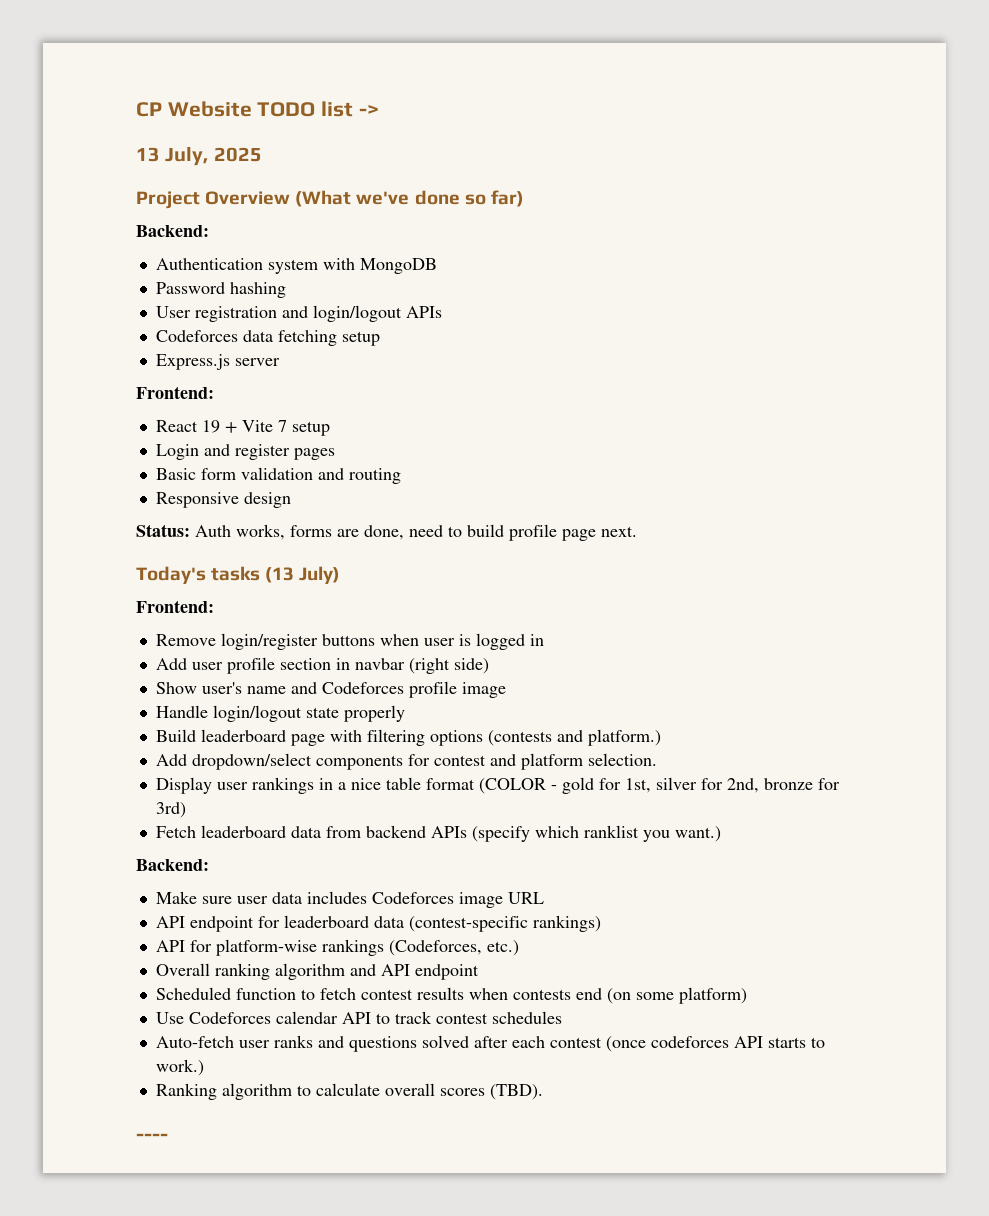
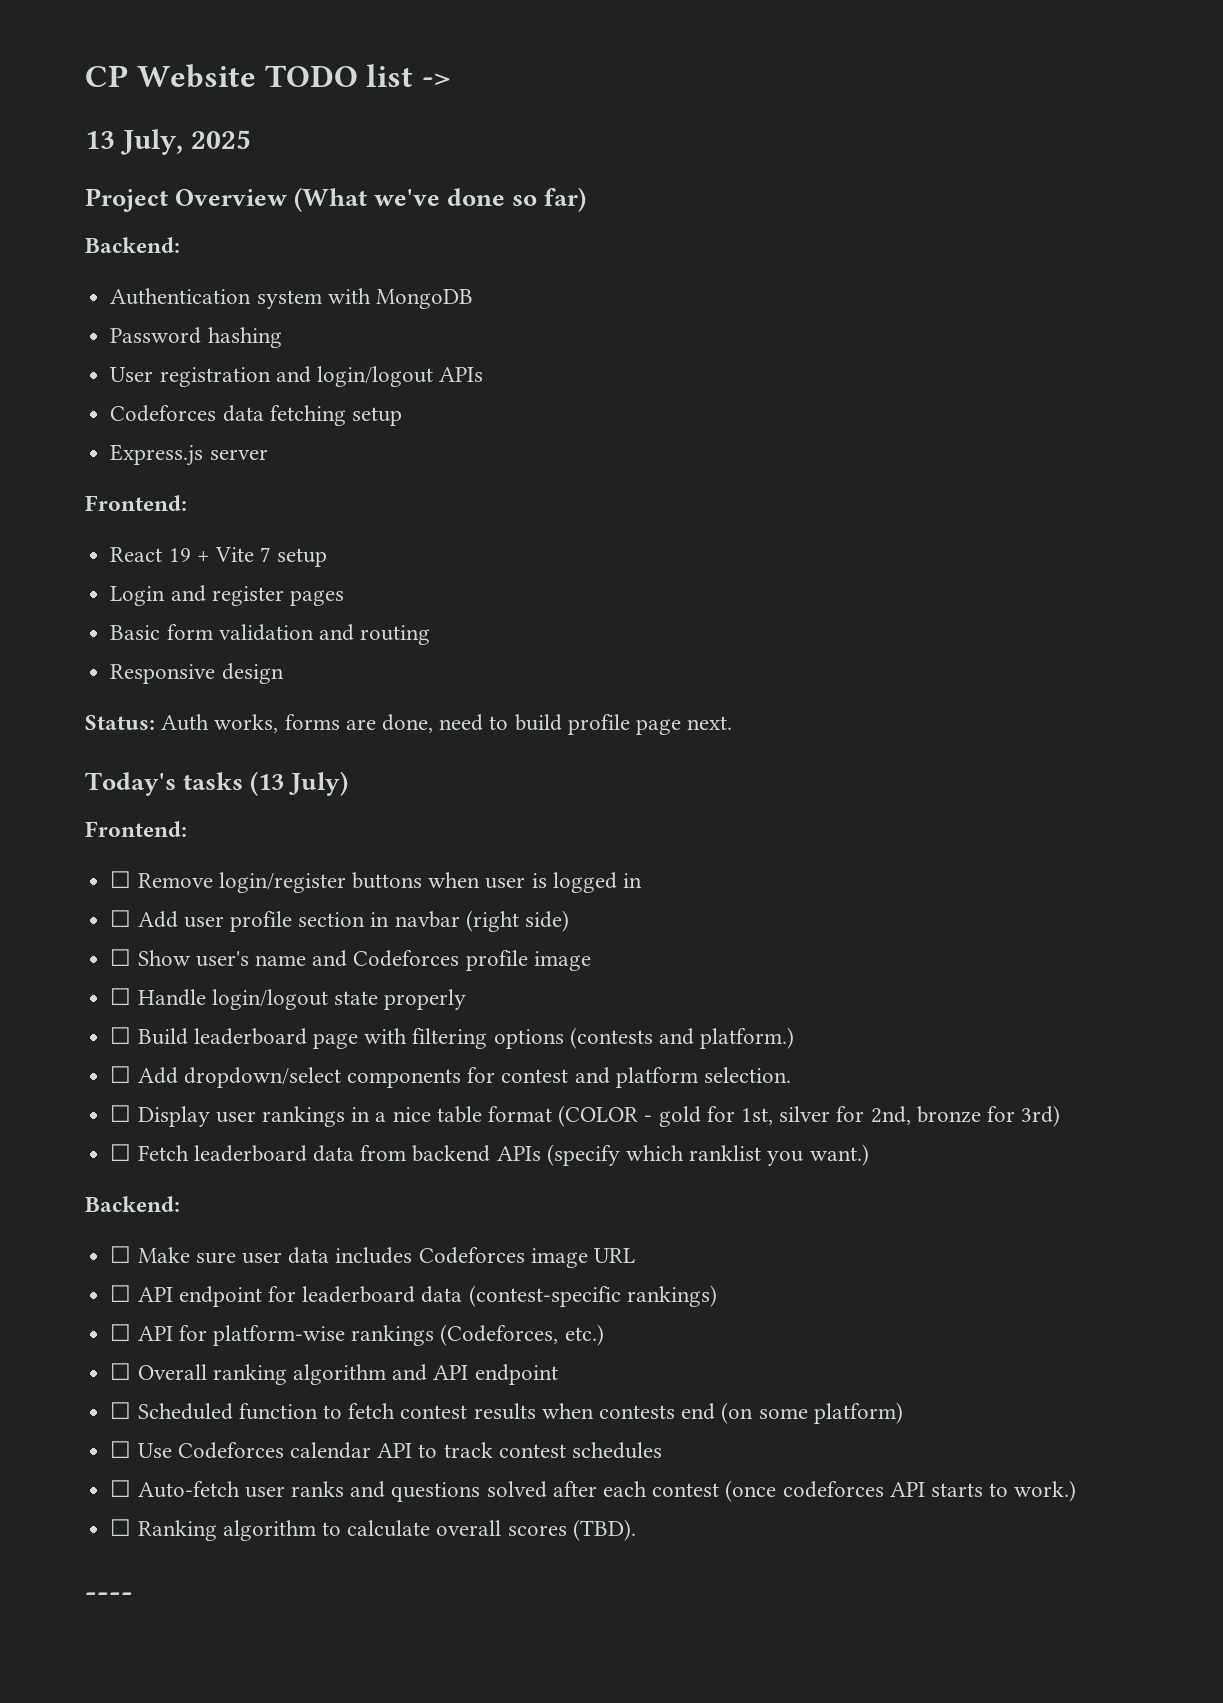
(214, 606) none -> [110,871,132,888] ☐
(544, 640) none -> [110,910,132,927] ☐
(489, 666) none -> [110,949,132,966] ☐
(506, 690) none -> [110,988,132,1005] ☐
(405, 713) none -> [110,1027,132,1044] ☐
(661, 737) none -> [110,1066,132,1083] ☐
(657, 759) none -> [110,1105,132,1122] ☐
(186, 810) none -> [110,1144,132,1161] ☐
(209, 865) none -> [110,1246,132,1263] ☐
(544, 898) none -> [110,1285,132,1302] ☐
(601, 923) none -> [110,1324,132,1341] ☐
(519, 948) none -> [110,1363,132,1380] ☐
(479, 972) none -> [110,1402,132,1419] ☐
(747, 995) none -> [110,1441,132,1458] ☐
(562, 1017) none -> [110,1480,132,1497] ☐
(204, 1067) none -> [110,1519,132,1536] ☐

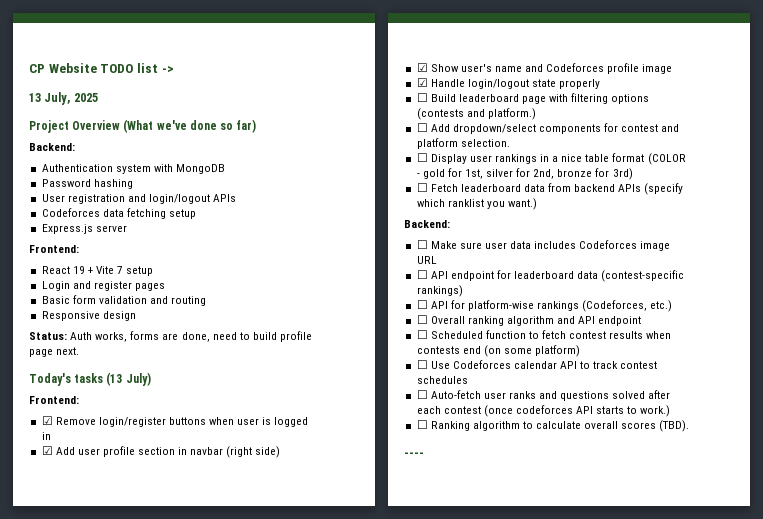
[110,871,132,888] ☐ -> [41,416,53,425] ☑
[110,910,132,927] ☐ -> [41,446,53,455] ☑
[110,949,132,966] ☐ -> [416,63,428,72] ☑
[110,988,132,1005] ☐ -> [416,78,428,87] ☑

